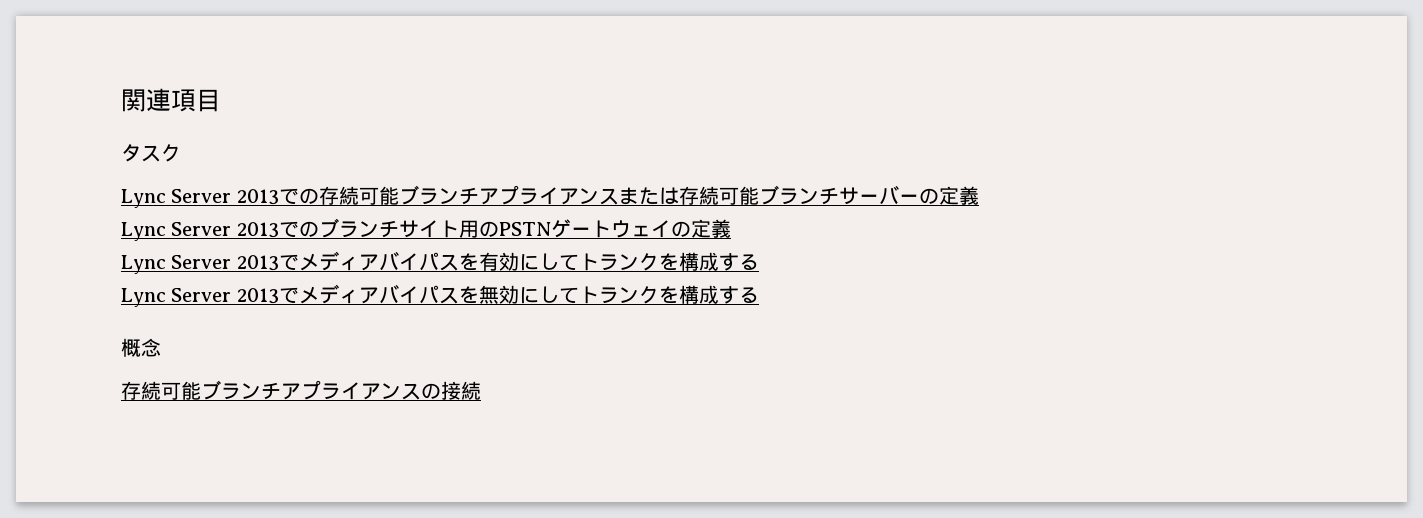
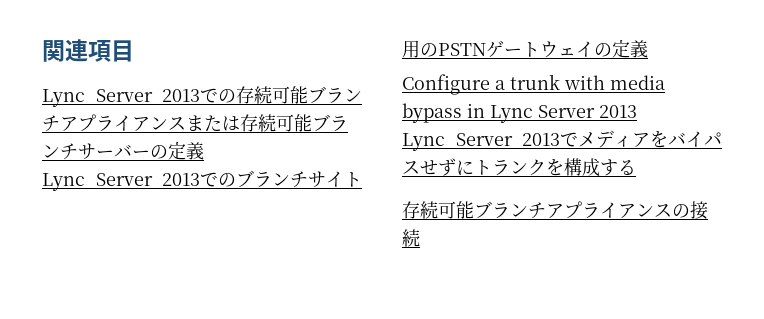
[121,144,181,162] // タスク -> (134, 51) none
[121,251,759,274] [121,284,759,307] [121,338,161,357] // Lync Server 2013でメディアバイパスを有効にしてトランクを構成する // Lync Server 2013でメディアバイパスを無効にしてトランクを構成する // 概念 -> [402,74,665,95] [402,103,637,123] [402,130,722,151] [402,158,636,176] // Configure a trunk with media bypass in Lync Server 2013 // Lync Server 2013でメディアをバイパスせずにトランクを構成する

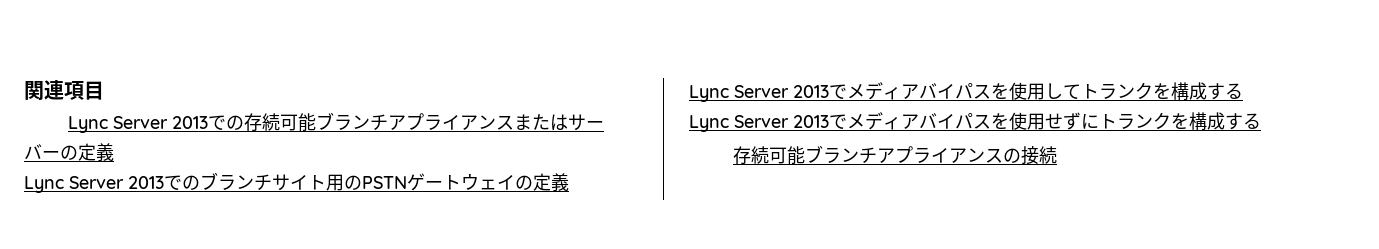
[240,114,348,132] [42,143,78,160] 存続可能ブランチ -> (569, 122) none
[402,74,665,95] [402,103,637,123] [402,130,722,151] [402,161,420,174] Configure a trunk with media bypass in Lync Server 2013 // Lync Server 2013でメディアをバイパス -> [689,82,1243,102] [689,112,1045,132] Lync Server 2013でメディアバイパスを使用してトランクを構成する // Lync Server 2013でメディアバイパスを使用

